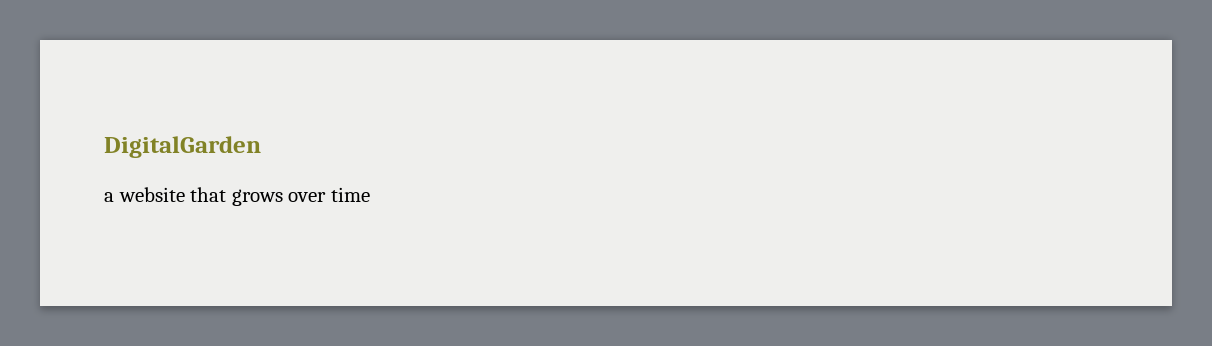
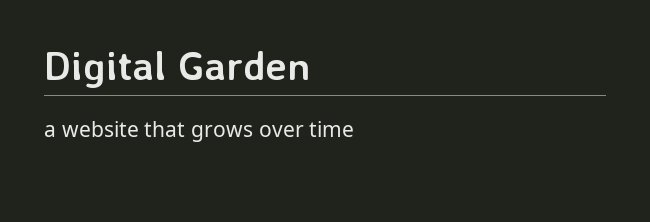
[104,136,261,158] DigitalGarden -> [44,51,310,88] Digital Garden

